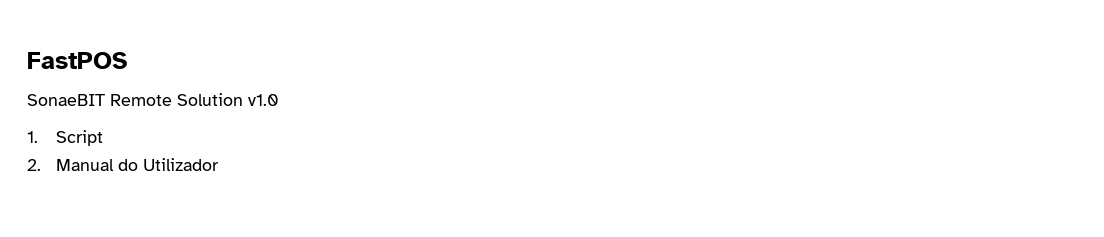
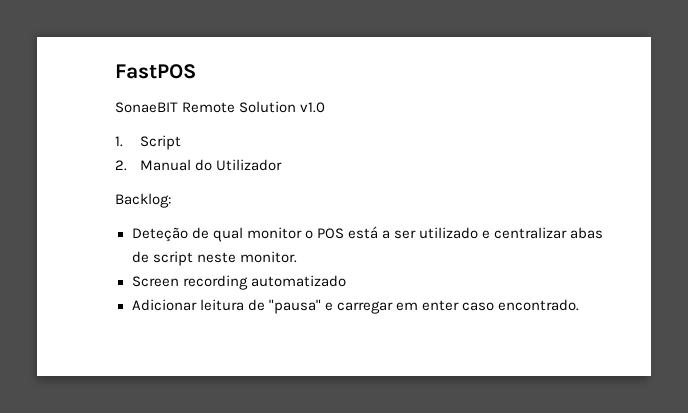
(219, 164) none -> [115,193,171,208] [131,226,604,242] [131,251,297,266] [131,275,346,290] [131,299,579,314] // Backlog: // Deteção de qual monitor o POS está a ser utilizado e centralizar abas de script neste monitor. // Screen recording automatizado // Adicionar leitura de "pausa" e carregar em enter caso encontrado.

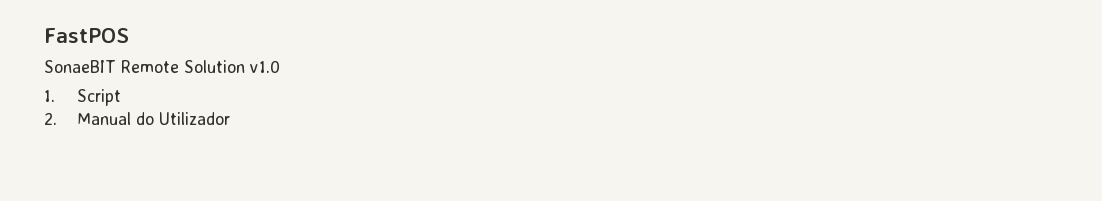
[115,193,171,208] [131,226,604,242] [131,251,297,266] [131,275,346,290] [131,299,579,314] // Backlog: // Deteção de qual monitor o POS está a ser utilizado e centralizar abas de script neste monitor. // Screen recording automatizado // Adicionar leitura de "pausa" e carregar em enter caso encontrado. -> (231, 118) none

